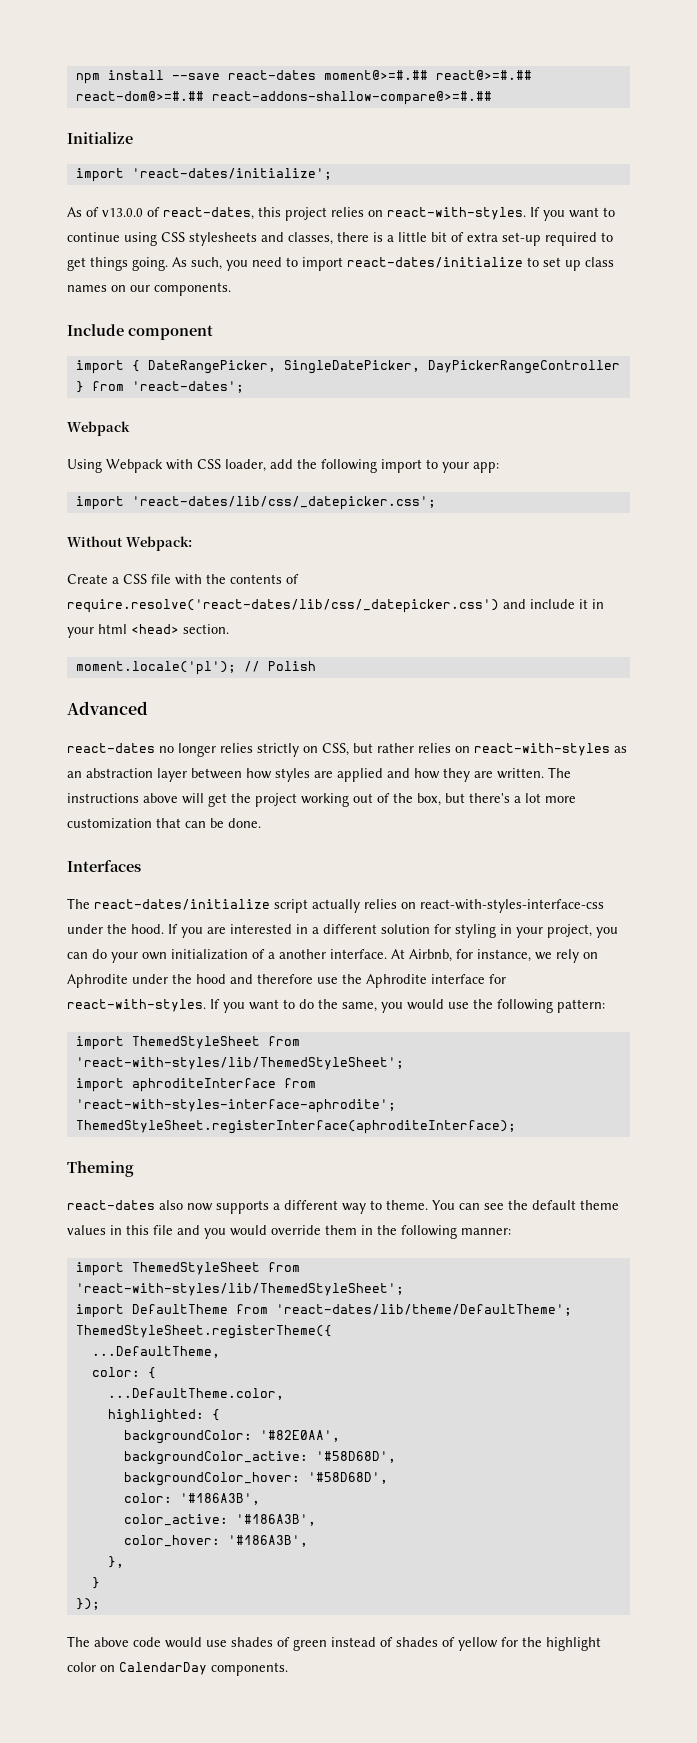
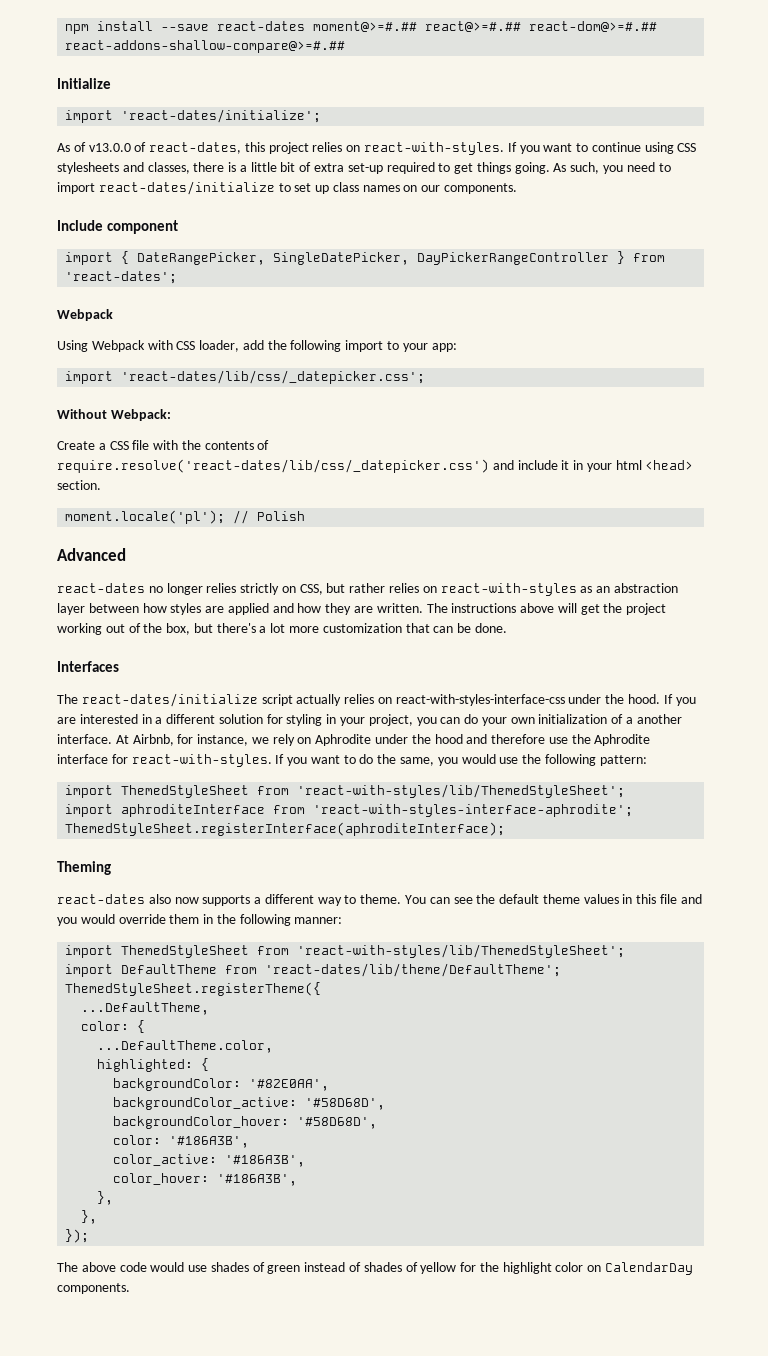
[91,1577,100,1589] } -> [81,1210,98,1224] },

